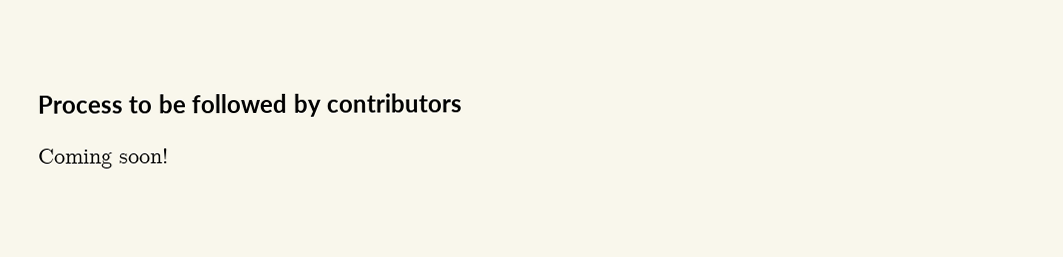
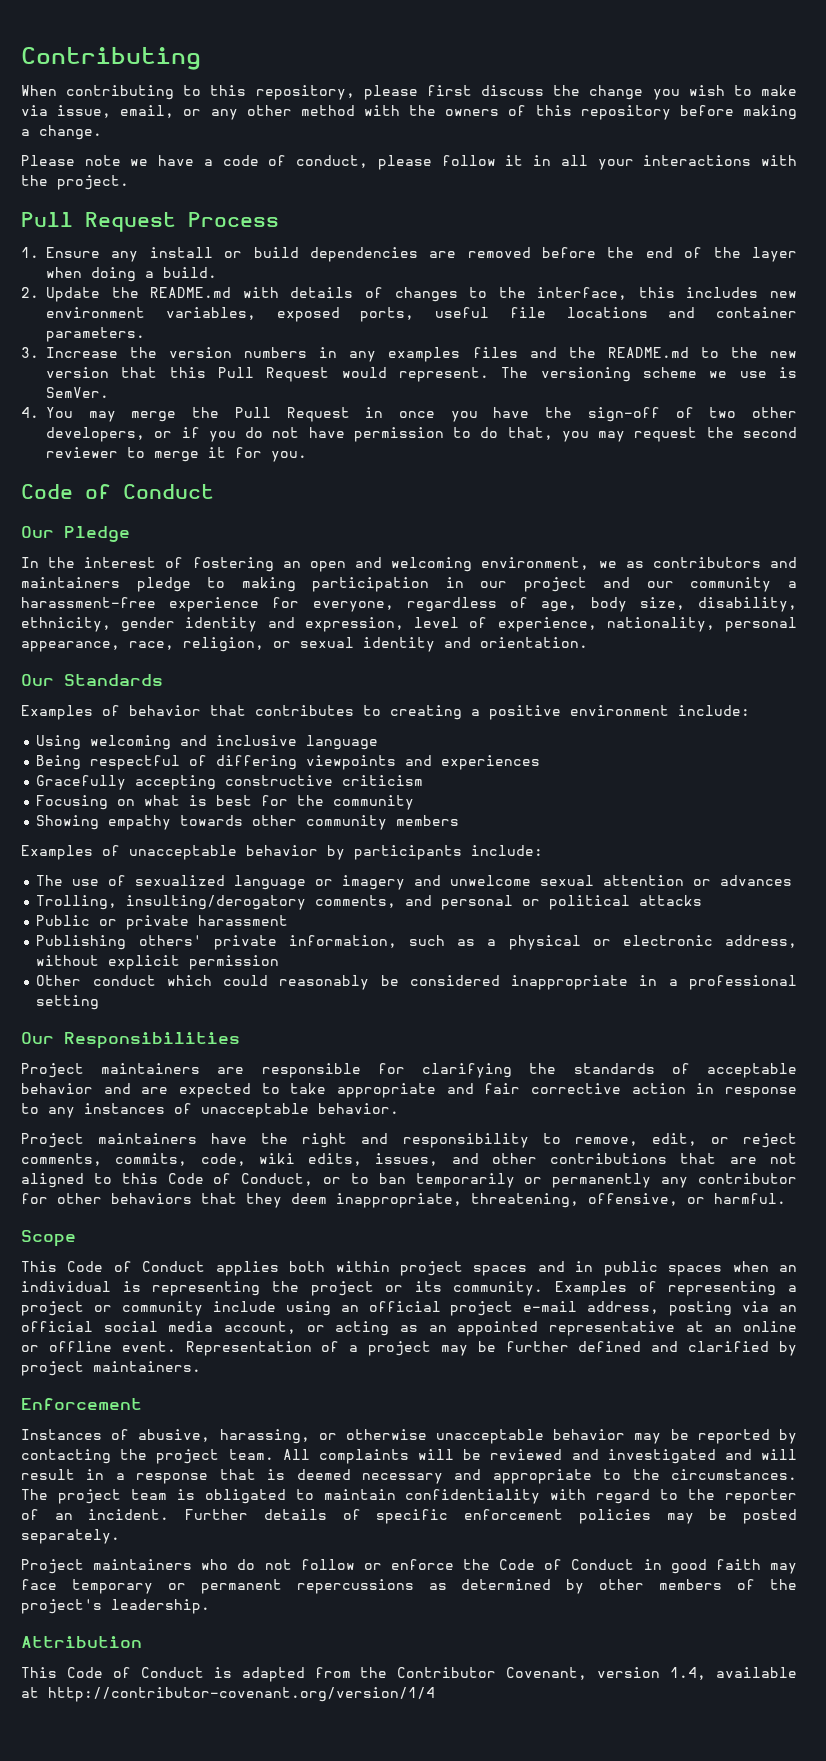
[37,93,463,117] [38,148,169,169] Process to be followed by contributors // Coming soon! -> [21,47,201,70] [21,85,798,100] [21,105,797,120] [21,125,102,140] [21,155,798,170] [21,175,129,190] [21,212,279,232] [21,247,797,262] [46,267,217,282] [21,287,797,302] [46,307,797,322] [46,327,145,342] [21,347,798,362] [46,367,798,382] [46,387,109,398] [21,407,797,422] [46,427,797,442] [46,447,307,462] [21,484,214,499] [21,526,130,542] [21,557,797,572] [21,577,797,592] [21,597,797,612] [21,617,797,632] [21,637,588,652] [21,674,163,686] [21,705,750,720] [36,735,379,750] [36,755,541,770] [36,775,424,790] [36,795,415,810] [36,815,460,830] [21,845,543,860] [36,875,793,890] [36,895,703,910] [36,915,289,930] [36,935,797,950] [36,955,280,970] [36,975,797,990] [36,995,100,1010] [21,1032,240,1049] [21,1063,797,1078] [21,1083,797,1098] [21,1103,399,1118] [21,1133,797,1148] [21,1153,797,1166] [21,1173,797,1188] [21,1193,786,1208] [21,1230,76,1247] [21,1261,798,1276] [21,1281,797,1296] [21,1301,797,1316] [21,1321,797,1336] [21,1341,797,1356] [21,1361,201,1376] [21,1398,142,1410] [21,1429,797,1444] [21,1449,797,1464] [21,1469,797,1484] [21,1489,797,1504] [21,1509,798,1524] [21,1529,120,1544] [21,1559,797,1574] [21,1579,797,1594] [21,1599,210,1614] [21,1636,142,1648] [21,1667,797,1682] [21,1687,435,1702] Contributing // When contributing to this repository, please first discuss the change you wish to make via issue, email, or any other method with the owners of this repository before making a change. // Please note we have a code of conduct, please follow it in all your interactions with the project. // Pull Request Process // 1. Ensure any install or build dependencies are removed before the end of the layer when doing a build. // 2. Update the README.md with details of changes to the interface, this includes new environment variables, exposed ports, useful file locations and container parameters. // 3. Increase the version numbers in any examples files and the README.md to the new version that this Pull Request would represent. The versioning scheme we use is SemVer. // 4. You may merge the Pull Request in once you have the sign-off of two other developers, or if you do not have permission to do that, you may request the second reviewer to merge it for you. // Code of Conduct // Our Pledge // In the interest of fostering an open and welcoming environment, we as contributors and maintainers pledge to making participation in our project and our community a harassment-free experience for everyone, regardless of age, body size, disability, ethnicity, gender identity and expression, level of experience, nationality, personal appearance, race, religion, or sexual identity and orientation. // Our Standards // Examples of behavior that contributes to creating a positive environment include: // Using welcoming and inclusive language // Being respectful of differing viewpoints and experiences // Gracefully accepting constructive criticism // Focusing on what is best for the community // Showing empathy towards other community members // Examples of unacceptable behavior by participants include: // The use of sexualized language or imagery and unwelcome sexual attention or advances // Trolling, insulting/derogatory comments, and personal or political attacks // Public or private harassment // Publishing others' private information, such as a physical or electronic address, without explicit permission // Other conduct which could reasonably be considered inappropriate in a professional setting // Our Responsibilities // Project maintainers are responsible for clarifying the standards of acceptable behavior and are expected to take appropriate and fair corrective action in response to any instances of unacceptable behavior. // Project maintainers have the right and responsibility to remove, edit, or reject comments, commits, code, wiki edits, issues, and other contributions that are not aligned to this Code of Conduct, or to ban temporarily or permanently any contributor for other behaviors that they deem inappropriate, threatening, offensive, or harmful. // Scope // This Code of Conduct applies both within project spaces and in public spaces when an individual is representing the project or its community. Examples of representing a project or community include using an official project e-mail address, posting via an official social media account, or acting as an appointed representative at an online or offline event. Representation of a project may be further defined and clarified by project maintainers. // Enforcement // Instances of abusive, harassing, or otherwise unacceptable behavior may be reported by contacting the project team. All complaints will be reviewed and investigated and will result in a response that is deemed necessary and appropriate to the circumstances. The project team is obligated to maintain confidentiality with regard to the reporter of an incident. Further details of specific enforcement policies may be posted separately. // Project maintainers who do not follow or enforce the Code of Conduct in good faith may face temporary or permanent repercussions as determined by other members of the project's leadership. // Attribution // This Code of Conduct is adapted from the Contributor Covenant, version 1.4, available at http://contributor-covenant.org/version/1/4

